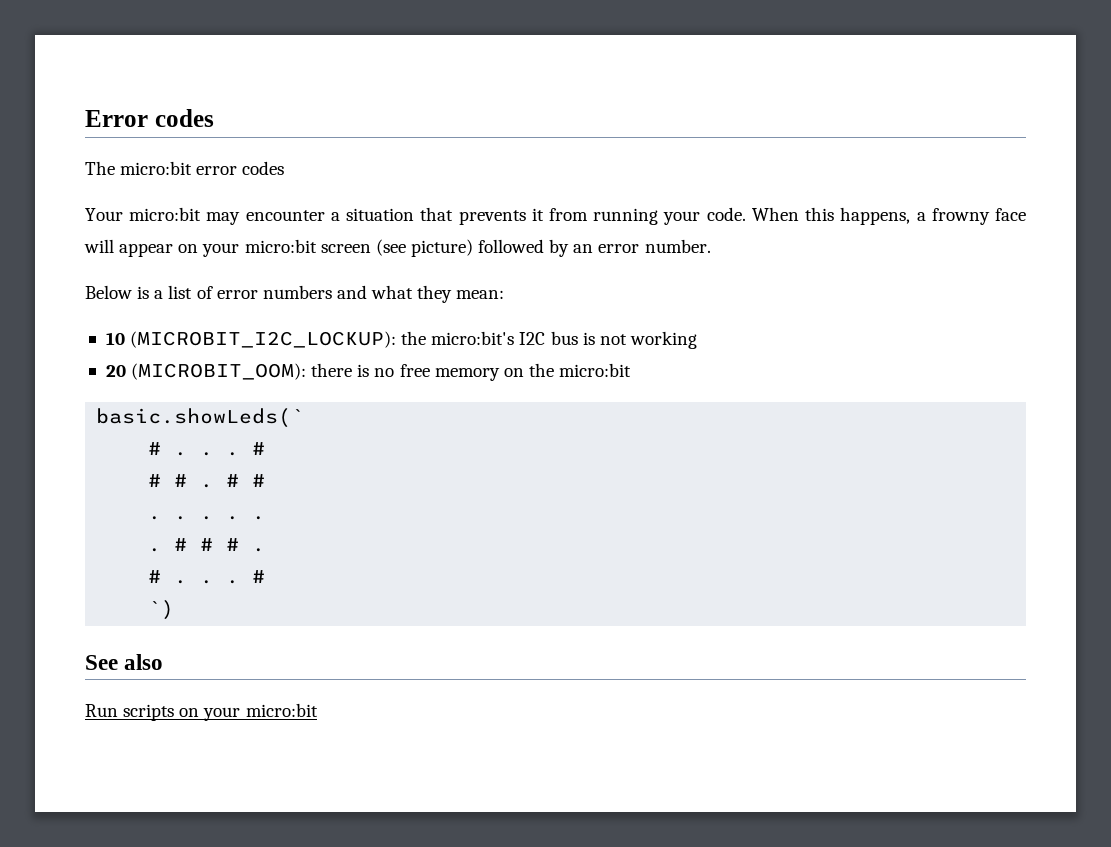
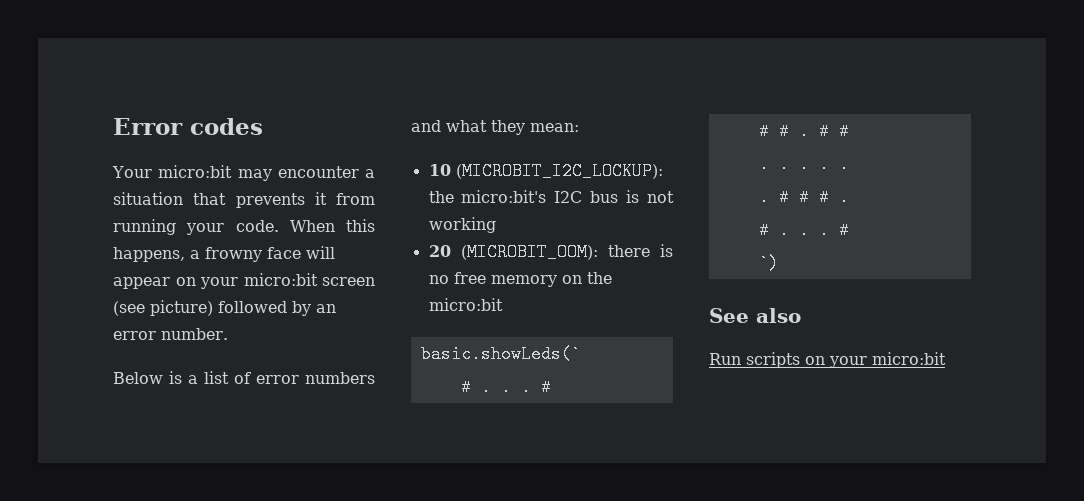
[85,161,285,175] // The micro:bit error codes -> (263, 126) none

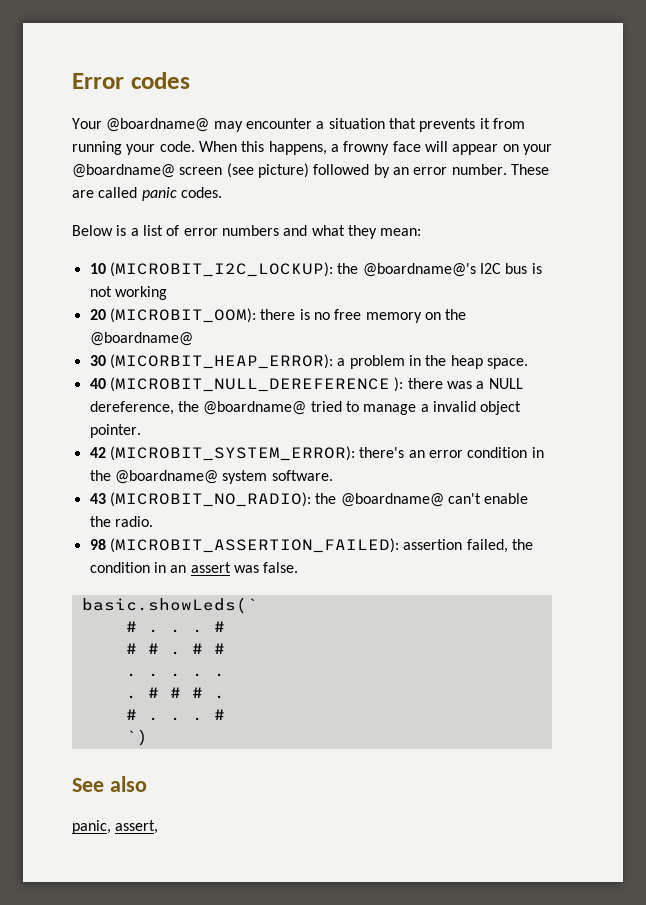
[158,165,233,178] micro:bit -> [106,118,210,132] @boardname@
[243,273,318,286] micro:bit -> [72,164,175,178] @boardname@
(228, 334) none -> [510,164,549,175] [72,187,222,201] These are called panic codes.
[461,190,547,203] micro:bit's -> [362,263,476,277] @boardname@'s
[428,298,503,311] micro:bit -> [89,332,193,346] [89,354,528,369] [89,377,523,392] [89,401,522,415] [89,424,141,438] [89,446,544,461] [89,470,333,484] [89,492,529,507] [89,516,153,527] [89,538,533,553] [89,562,299,573] @boardname@ // 30 (MICORBIT_HEAP_ERROR): a problem in the heap space. // 40 (MICROBIT_NULL_DEREFERENCE ): there was a NULL dereference, the @boardname@ tried to manage a invalid object pointer. // 42 (MICROBIT_SYSTEM_ERROR): there's an error condition in the @boardname@ system software. // 43 (MICROBIT_NO_RADIO): the @boardname@ can't enable the radio. // 98 (MICROBIT_ASSERTION_FAILED): assertion failed, the condition in an assert was false.
[709,352,946,368] Run scripts on your micro:bit -> [72,820,159,834] panic, assert,

